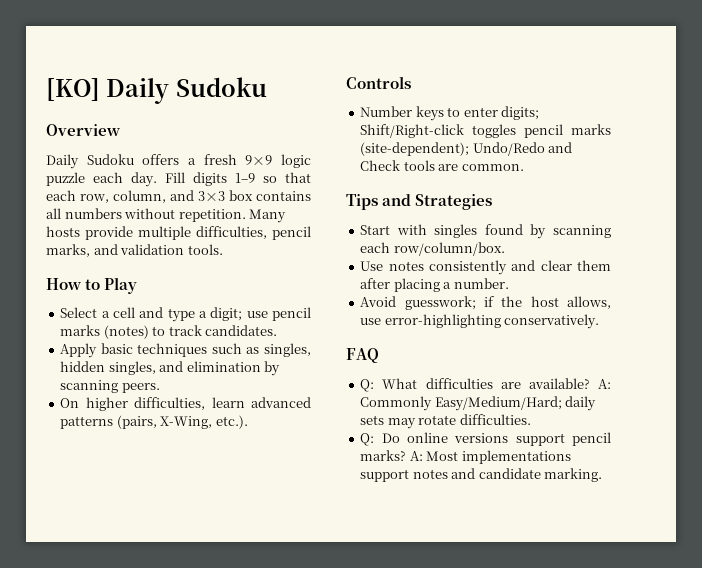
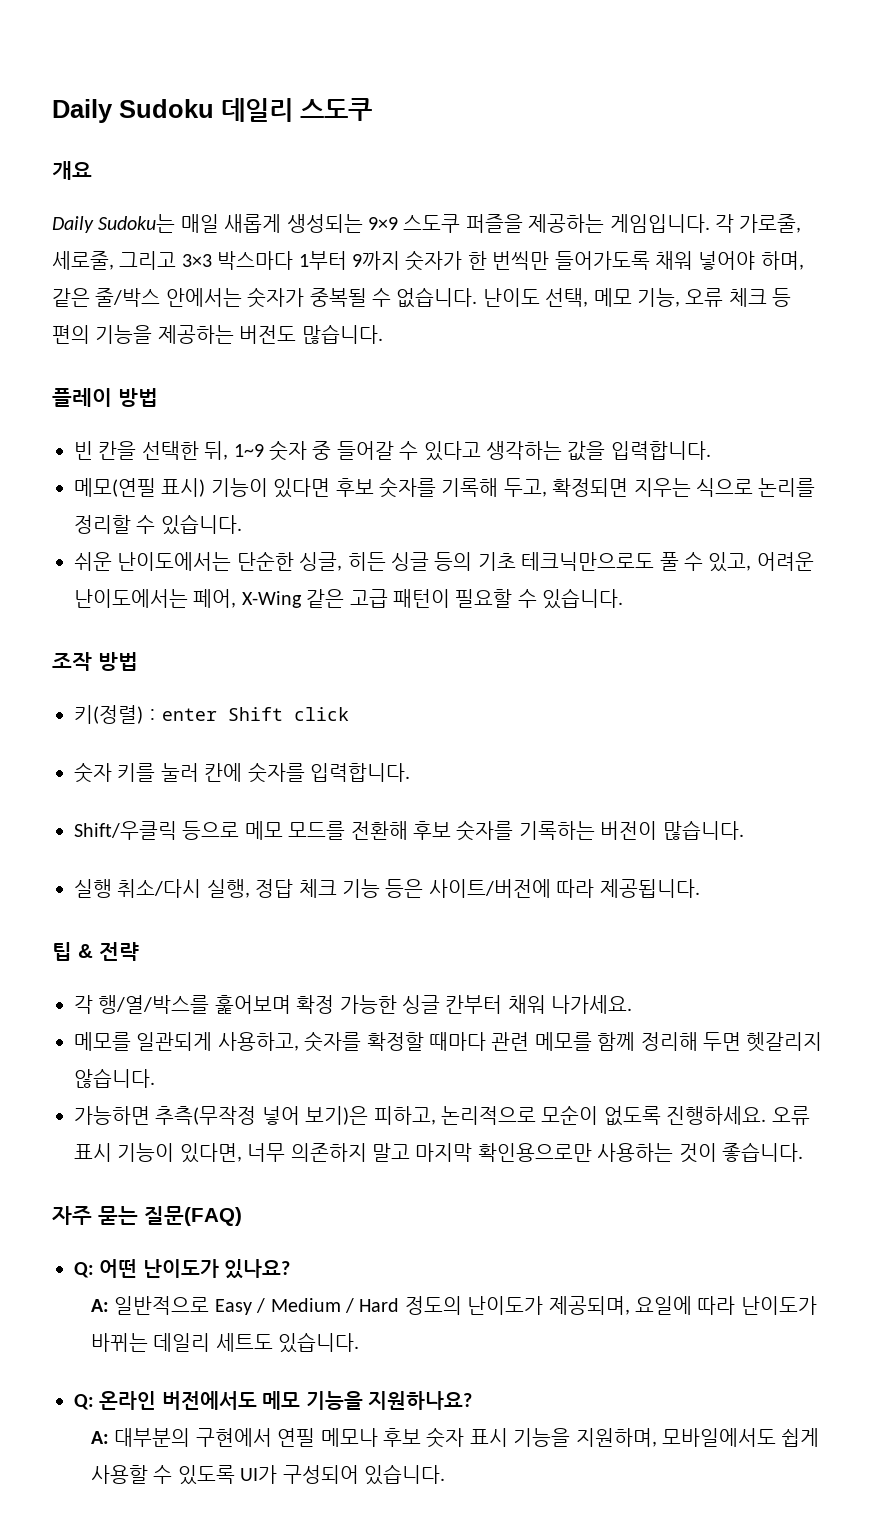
[46,77,267,104] [46,124,121,136] [46,154,311,169] [46,172,311,187] [46,190,311,203] [46,208,287,223] [46,226,311,240] [46,244,223,257] [46,277,138,294] [60,307,311,322] [60,325,278,339] [60,343,311,358] [60,361,281,376] [60,380,160,393] [60,397,311,411] [60,415,248,429] [346,76,411,89] [360,106,540,121] [360,124,611,138] [360,142,573,156] [360,160,524,171] [346,194,493,210] [360,224,611,239] [360,242,505,256] [360,260,611,275] [360,278,509,292] [360,296,611,310] [360,314,600,329] [346,348,379,363] [360,378,611,392] [360,396,597,411] [360,414,531,429] [360,432,611,446] [360,450,571,464] [360,468,603,482] [KO] Daily Sudoku // Overview // Daily Sudoku offers a fresh 9×9 logic puzzle each day. Fill digits 1–9 so that each row, column, and 3×3 box contains all numbers without repetition. Many hosts provide multiple difficulties, pencil marks, and validation tools. // How to Play // Select a cell and type a digit; use pencil marks (notes) to track candidates. // Apply basic techniques such as singles, hidden singles, and elimination by scanning peers. // On higher difficulties, learn advanced patterns (pairs, X‑Wing, etc.). // Controls // Number keys to enter digits; Shift/Right‑click toggles pencil marks (site‑dependent); Undo/Redo and Check tools are common. // Tips and Strategies // Start with singles found by scanning each row/column/box. // Use notes consistently and clear them after placing a number. // Avoid guesswork; if the host allows, use error‑highlighting conservatively. // FAQ // Q: What difficulties are available? A: Commonly Easy/Medium/Hard; daily sets may rotate difficulties. // Q: Do online versions support pencil marks? A: Most implementations support notes and candidate marking. -> [52,98,372,123] [52,161,92,180] [52,214,802,233] [52,250,804,271] [52,287,792,308] [52,324,383,344] [52,388,158,407] [74,440,711,461] [74,477,816,498] [74,514,242,535] [74,551,814,572] [74,588,624,609] [52,652,138,671] [74,705,349,724] [74,762,410,783] [74,820,744,841] [74,879,700,898] [52,942,139,961] [74,995,633,1014] [74,1031,823,1052] [74,1068,155,1088] [74,1105,810,1126] [74,1142,803,1163] [52,1206,242,1226] [74,1259,291,1279] [90,1296,817,1315] [90,1332,360,1353] [74,1391,472,1410] [90,1427,820,1448] [90,1464,445,1485] Daily Sudoku 데일리 스도쿠 // 개요 // Daily Sudoku는 매일 새롭게 생성되는 9×9 스도쿠 퍼즐을 제공하는 게임입니다. 각 가로줄, 세로줄, 그리고 3×3 박스마다 1부터 9까지 숫자가 한 번씩만 들어가도록 채워 넣어야 하며, 같은 줄/박스 안에서는 숫자가 중복될 수 없습니다. 난이도 선택, 메모 기능, 오류 체크 등 편의 기능을 제공하는 버전도 많습니다. // 플레이 방법 // 빈 칸을 선택한 뒤, 1~9 숫자 중 들어갈 수 있다고 생각하는 값을 입력합니다. // 메모(연필 표시) 기능이 있다면 후보 숫자를 기록해 두고, 확정되면 지우는 식으로 논리를 정리할 수 있습니다. // 쉬운 난이도에서는 단순한 싱글, 히든 싱글 등의 기초 테크닉만으로도 풀 수 있고, 어려운 난이도에서는 페어, X-Wing 같은 고급 패턴이 필요할 수 있습니다. // 조작 방법 // 키(정렬)：enter Shift click // 숫자 키를 눌러 칸에 숫자를 입력합니다. // Shift/우클릭 등으로 메모 모드를 전환해 후보 숫자를 기록하는 버전이 많습니다. // 실행 취소/다시 실행, 정답 체크 기능 등은 사이트/버전에 따라 제공됩니다. // 팁 & 전략 // 각 행/열/박스를 훑어보며 확정 가능한 싱글 칸부터 채워 나가세요. // 메모를 일관되게 사용하고, 숫자를 확정할 때마다 관련 메모를 함께 정리해 두면 헷갈리지 않습니다. // 가능하면 추측(무작정 넣어 보기)은 피하고, 논리적으로 모순이 없도록 진행하세요. 오류 표시 기능이 있다면, 너무 의존하지 말고 마지막 확인용으로만 사용하는 것이 좋습니다. // 자주 묻는 질문(FAQ) // Q: 어떤 난이도가 있나요? // A: 일반적으로 Easy / Medium / Hard 정도의 난이도가 제공되며, 요일에 따라 난이도가 바뀌는 데일리 세트도 있습니다. // Q: 온라인 버전에서도 메모 기능을 지원하나요? // A: 대부분의 구현에서 연필 메모나 후보 숫자 표시 기능을 지원하며, 모바일에서도 쉽게 사용할 수 있도록 UI가 구성되어 있습니다.

